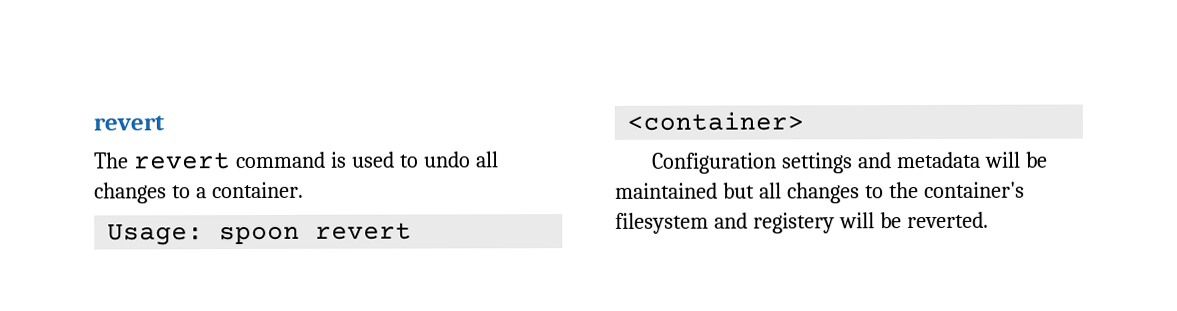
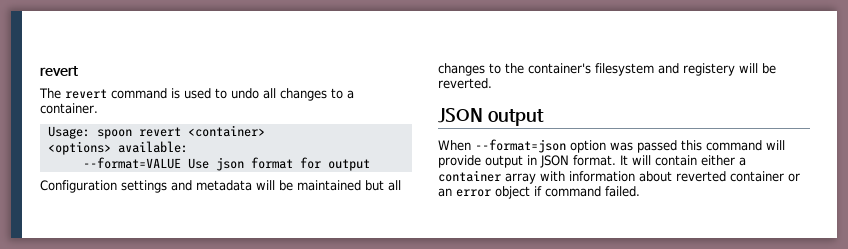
(805, 121) none -> [47,141,188,155] [82,157,370,171] // <options> available: // --format=VALUE Use json format for output
(989, 220) none -> [438,108,544,126] [438,139,785,153] [438,155,746,168] [438,170,800,184] [438,186,640,199] // JSON output // When --format=json option was passed this command will provide output in JSON format. It will contain either a container array with information about reverted container or an error object if command failed.

